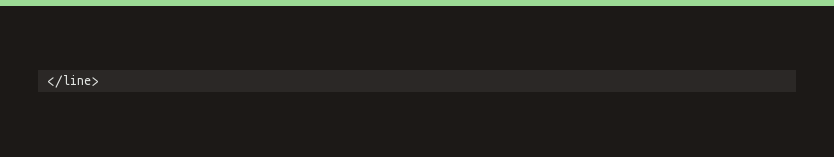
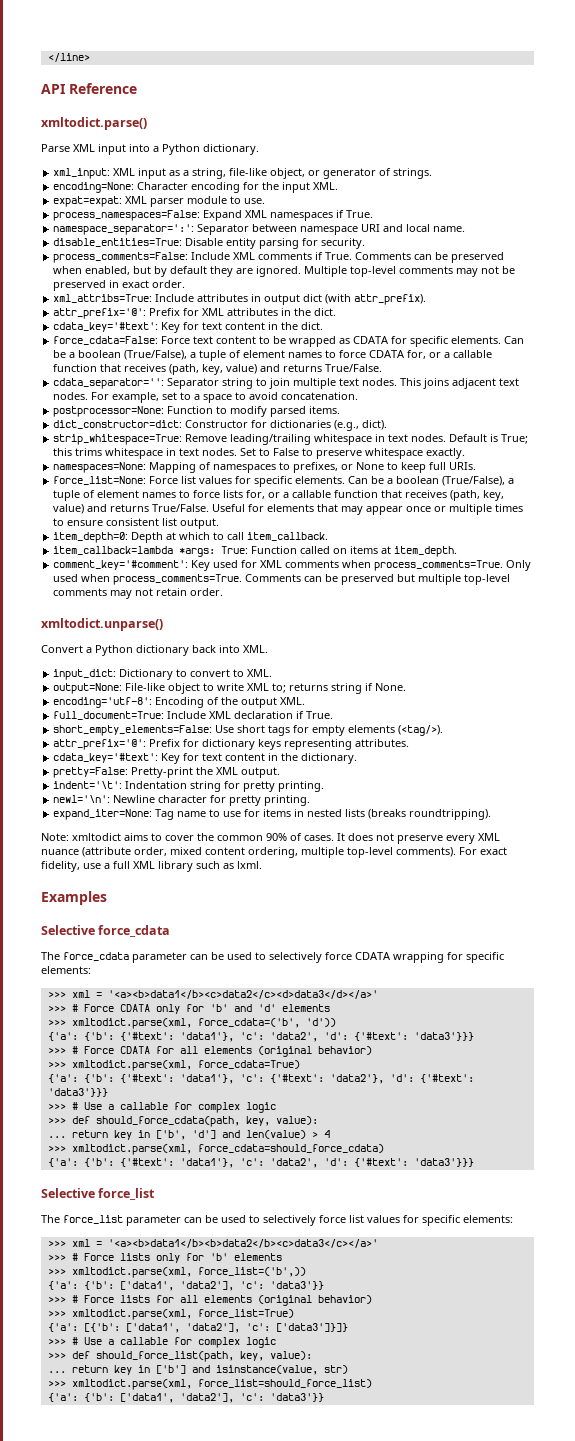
(99, 81) none -> [41,83,137,94] [41,117,147,130] [41,144,259,155] [53,168,433,179] [53,182,339,193] [53,196,266,207] [53,210,374,221] [53,224,466,235] [53,238,366,249] [53,252,505,263] [53,266,516,277] [53,280,186,291] [53,294,427,305] [53,308,337,319] [53,322,324,333] [53,336,525,347] [53,350,493,361] [53,364,383,375] [53,378,520,389] [53,392,359,403] [53,406,341,417] [53,420,388,431] [53,434,529,445] [53,448,466,459] [53,462,477,473] [53,476,515,487] [53,490,505,501] [53,504,524,515] [53,518,220,529] [53,532,329,543] [53,546,458,557] [53,560,532,571] [53,574,511,585] [53,588,224,599] [41,618,163,631] [41,645,268,656] [53,669,273,680] [53,683,407,694] [53,697,306,708] [53,711,334,720] [53,725,444,736] [53,739,410,750] [53,753,358,764] [53,767,281,778] [53,781,325,792] [53,795,311,806] [53,809,492,820] [41,833,500,844] [41,847,507,858] [41,861,262,872] [41,891,107,905] [41,925,171,937] [41,952,504,963] [41,966,91,974] [47,990,378,999] [47,1004,330,1014] [47,1018,336,1029] [47,1032,474,1042] [47,1046,372,1057] [47,1060,300,1071] [47,1074,474,1084] [47,1088,108,1097] [47,1102,276,1113] [47,1116,318,1127] [47,1130,330,1140] [47,1144,384,1155] [47,1158,474,1168] [41,1188,156,1200] [41,1215,513,1226] [47,1239,378,1248] [47,1253,282,1263] [47,1267,306,1278] [47,1281,324,1291] [47,1295,372,1306] [47,1309,294,1320] [47,1323,348,1333] [47,1337,276,1348] [47,1351,312,1362] [47,1365,348,1375] [47,1379,372,1390] [47,1393,324,1403] // API Reference // xmltodict.parse() // Parse XML input into a Python dictionary. // xml_input: XML input as a string, file-like object, or generator of strings. // encoding=None: Character encoding for the input XML. // expat=expat: XML parser module to use. // process_namespaces=False: Expand XML namespaces if True. // namespace_separator=':': Separator between namespace URI and local name. // disable_entities=True: Disable entity parsing for security. // process_comments=False: Include XML comments if True. Comments can be preserved when enabled, but by default they are ignored. Multiple top-level comments may not be preserved in exact order. // xml_attribs=True: Include attributes in output dict (with attr_prefix). // attr_prefix='@': Prefix for XML attributes in the dict. // cdata_key='#text': Key for text content in the dict. // force_cdata=False: Force text content to be wrapped as CDATA for specific elements. Can be a boolean (True/False), a tuple of element names to force CDATA for, or a callable function that receives (path, key, value) and returns True/False. // cdata_separator='': Separator string to join multiple text nodes. This joins adjacent text nodes. For example, set to a space to avoid concatenation. // postprocessor=None: Function to modify parsed items. // dict_constructor=dict: Constructor for dictionaries (e.g., dict). // strip_whitespace=True: Remove leading/trailing whitespace in text nodes. Default is True; this trims whitespace in text nodes. Set to False to preserve whitespace exactly. // namespaces=None: Mapping of namespaces to prefixes, or None to keep full URIs. // force_list=None: Force list values for specific elements. Can be a boolean (True/False), a tuple of element names to force lists for, or a callable function that receives (path, key, value) and returns True/False. Useful for elements that may appear once or multiple times to ensure consistent list output. // item_depth=0: Depth at which to call item_callback. // item_callback=lambda *args: True: Function called on items at item_depth. // comment_key='#comment': Key used for XML comments when process_comments=True. Only used when process_comments=True. Comments can be preserved but multiple top-level comments may not retain order. // xmltodict.unparse() // Convert a Python dictionary back into XML. // input_dict: Dictionary to convert to XML. // output=None: File-like object to write XML to; returns string if None. // encoding='utf-8': Encoding of the output XML. // full_document=True: Include XML declaration if True. // short_empty_elements=False: Use short tags for empty elements (<tag/>). // attr_prefix='@': Prefix for dictionary keys representing attributes. // cdata_key='#text': Key for text content in the dictionary. // pretty=False: Pretty-print the XML output. // indent='\t': Indentation string for pretty printing. // newl='\n': Newline character for pretty printing. // expand_iter=None: Tag name to use for items in nested lists (breaks roundtripping). // Note: xmltodict aims to cover the common 90% of cases. It does not preserve every XML nuance (attribute order, mixed content ordering, multiple top-level comments). For exact fidelity, use a full XML library such as lxml. // Examples // Selective force_cdata // The force_cdata parameter can be used to selectively force CDATA wrapping for specific elements: // >>> xml = '<a><b>data1</b><c>data2</c><d>data3</d></a>' // >>> # Force CDATA only for 'b' and 'd' elements // >>> xmltodict.parse(xml, force_cdata=('b', 'd')) // {'a': {'b': {'#text': 'data1'}, 'c': 'data2', 'd': {'#text': 'data3'}}} // >>> # Force CDATA for all elements (original behavior) // >>> xmltodict.parse(xml, force_cdata=True) // {'a': {'b': {'#text': 'data1'}, 'c': {'#text': 'data2'}, 'd': {'#text': 'data3'}}} // >>> # Use a callable for complex logic // >>> def should_force_cdata(path, key, value): // ... return key in ['b', 'd'] and len(value) > 4 // >>> xmltodict.parse(xml, force_cdata=should_force_cdata) // {'a': {'b': {'#text': 'data1'}, 'c': 'data2', 'd': {'#text': 'data3'}}} // Selective force_list // The force_list parameter can be used to selectively force list values for specific elements: // >>> xml = '<a><b>data1</b><b>data2</b><c>data3</c></a>' // >>> # Force lists only for 'b' elements // >>> xmltodict.parse(xml, force_list=('b',)) // {'a': {'b': ['data1', 'data2'], 'c': 'data3'}} // >>> # Force lists for all elements (original behavior) // >>> xmltodict.parse(xml, force_list=True) // {'a': [{'b': ['data1', 'data2'], 'c': ['data3']}]} // >>> # Use a callable for complex logic // >>> def should_force_list(path, key, value): // ... return key in ['b'] and isinstance(value, str) // >>> xmltodict.parse(xml, force_list=should_force_list) // {'a': {'b': ['data1', 'data2'], 'c': 'data3'}}

